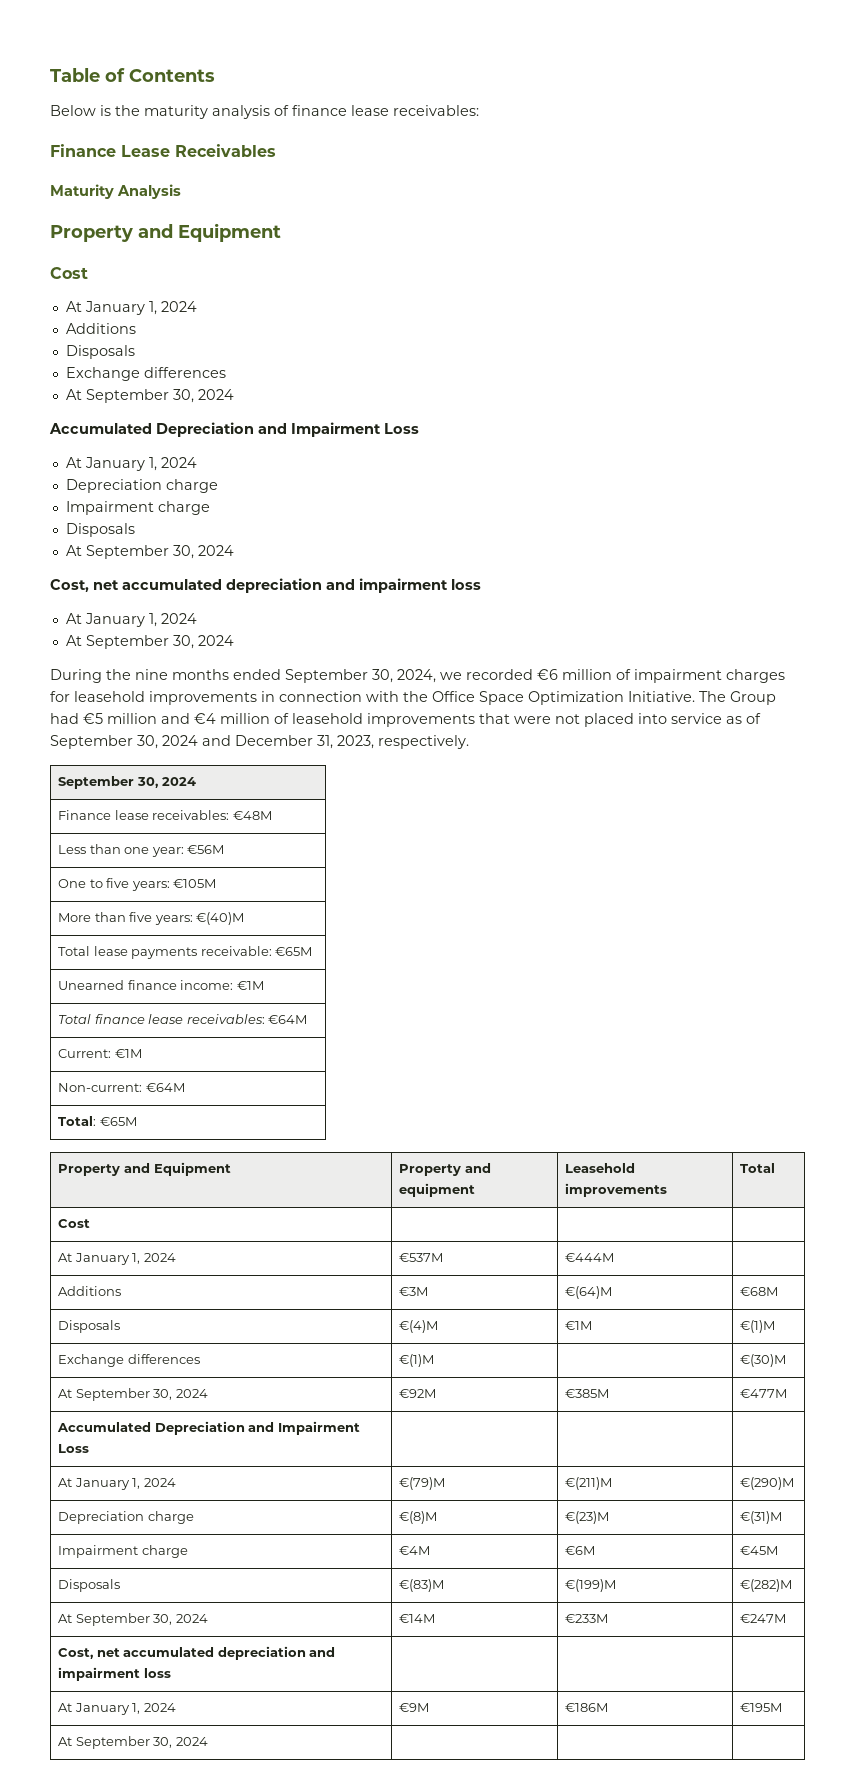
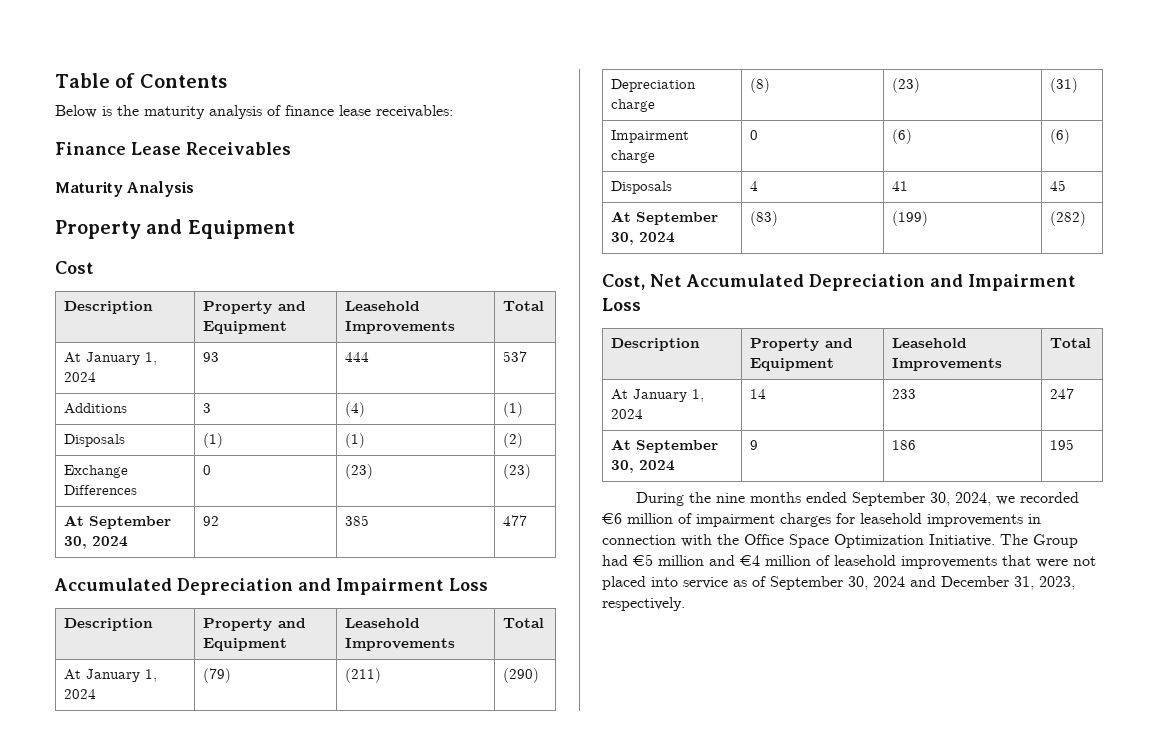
[65,301,197,315] [65,323,136,334] [65,345,135,359] [65,367,226,381] [65,389,234,403] [49,422,419,437] [65,457,197,471] [65,479,218,493] [65,501,210,515] [65,523,135,537] [65,545,234,559] [50,578,481,593] [65,613,197,627] [65,635,234,649] // At January 1, 2024 // Additions // Disposals // Exchange differences // At September 30, 2024 // Accumulated Depreciation and Impairment Loss // At January 1, 2024 // Depreciation charge // Impairment charge // Disposals // At September 30, 2024 // Cost, net accumulated depreciation and impairment loss // At January 1, 2024 // At September 30, 2024 -> [64,301,154,314] [203,301,307,314] [203,321,288,334] [345,301,421,311] [345,321,456,334] [503,301,545,311] [64,352,158,365] [64,372,97,382] [203,352,220,362] [345,352,370,362] [503,351,528,362] [64,403,128,414] [203,403,212,413] [345,402,366,417] [503,402,524,417] [64,434,126,447] [203,433,224,448] [345,433,366,448] [503,433,524,448] [64,465,129,478] [64,485,138,495] [203,465,212,475] [345,464,374,479] [503,464,532,479] [64,515,172,529] [64,536,129,549] [203,516,220,526] [345,515,370,526] [503,515,528,526] [54,578,488,595] [64,618,154,631] [203,618,307,631] [203,638,288,651] [345,618,421,628] [345,638,456,651] [503,618,545,628] [64,669,158,682] [64,689,97,699] [203,668,232,683] [345,668,382,683] [503,668,540,683] [611,79,697,92] [611,99,656,112] [750,78,771,93] [892,78,921,93] [1050,78,1079,93] [611,130,690,143] [611,150,656,163] [750,130,759,140] [892,129,913,144] [1050,129,1071,144] [611,181,673,194] [750,181,759,191] [892,181,909,191] [1050,180,1067,191] [611,211,719,225] [611,232,676,245] [750,211,779,226] [892,211,929,226] [1050,211,1087,226] [602,274,1076,291] [602,298,641,311] [611,338,701,351] [750,338,854,351] [750,358,835,371] [892,338,968,348] [892,358,1003,371] [1050,338,1092,348] [611,389,705,402] [611,409,644,419] [750,389,767,399] [892,389,917,399] [1050,388,1075,399] [611,439,719,453] [611,460,676,473] [750,440,759,450] [892,440,917,450] [1050,439,1075,450] // Description | Property and Equipment | Leasehold Improvements | Total // At January 1, 2024 | 93 | 444 | 537 // Additions | 3 | (4) | (1) // Disposals | (1) | (1) | (2) // Exchange Differences | 0 | (23) | (23) // At September 30, 2024 | 92 | 385 | 477 // Accumulated Depreciation and Impairment Loss // Description | Property and Equipment | Leasehold Improvements | Total // At January 1, 2024 | (79) | (211) | (290) // Depreciation charge | (8) | (23) | (31) // Impairment charge | 0 | (6) | (6) // Disposals | 4 | 41 | 45 // At September 30, 2024 | (83) | (199) | (282) // Cost, Net Accumulated Depreciation and Impairment Loss // Description | Property and Equipment | Leasehold Improvements | Total // At January 1, 2024 | 14 | 233 | 247 // At September 30, 2024 | 9 | 186 | 195
[58,776,197,789] [58,810,272,820] [58,844,225,857] [58,878,217,891] [58,912,245,925] [58,946,313,959] [58,980,264,990] [58,1014,308,1024] [58,1049,142,1058] [58,1083,185,1092] [58,1116,137,1126] [58,1162,232,1176] [399,1163,492,1176] [399,1183,476,1197] [565,1163,636,1173] [565,1183,668,1197] [740,1163,776,1173] [58,1219,91,1228] [58,1253,176,1265] [399,1253,444,1262] [565,1253,615,1262] [58,1286,122,1296] [399,1287,429,1296] [565,1286,613,1299] [740,1287,779,1296] [58,1320,121,1333] [399,1320,439,1333] [565,1321,593,1330] [740,1320,776,1333] [58,1354,200,1367] [399,1354,435,1367] [740,1354,787,1367] [58,1388,208,1401] [399,1389,437,1398] [565,1389,610,1398] [740,1389,788,1398] [57,1421,360,1435] [58,1444,90,1453] [58,1478,176,1490] [399,1477,446,1490] [565,1477,613,1490] [740,1477,795,1490] [58,1511,194,1524] [399,1511,438,1524] [565,1511,610,1524] [740,1511,783,1524] [58,1545,188,1558] [399,1546,431,1555] [565,1546,596,1555] [740,1546,779,1555] [58,1579,121,1592] [399,1579,445,1592] [565,1579,617,1592] [740,1579,793,1592] [58,1613,208,1626] [399,1614,436,1623] [565,1614,609,1623] [740,1614,787,1623] [58,1646,336,1660] [58,1667,171,1681] [58,1703,176,1715] [399,1703,430,1712] [565,1703,609,1712] [740,1703,783,1712] [58,1736,208,1749] // September 30, 2024 // Finance lease receivables: €48M // Less than one year: €56M // One to five years: €105M // More than five years: €(40)M // Total lease payments receivable: €65M // Unearned finance income: €1M // Total finance lease receivables: €64M // Current: €1M // Non-current: €64M // Total: €65M // Property and Equipment | Property and equipment | Leasehold improvements | Total // Cost | | | // At January 1, 2024 | €537M | €444M | // Additions | €3M | €(64)M | €68M // Disposals | €(4)M | €1M | €(1)M // Exchange differences | €(1)M | | €(30)M // At September 30, 2024 | €92M | €385M | €477M // Accumulated Depreciation and Impairment Loss | | | // At January 1, 2024 | €(79)M | €(211)M | €(290)M // Depreciation charge | €(8)M | €(23)M | €(31)M // Impairment charge | €4M | €6M | €45M // Disposals | €(83)M | €(199)M | €(282)M // At September 30, 2024 | €14M | €233M | €247M // Cost, net accumulated depreciation and impairment loss | | | // At January 1, 2024 | €9M | €186M | €195M // At September 30, 2024 | | | -> (685, 604) none

